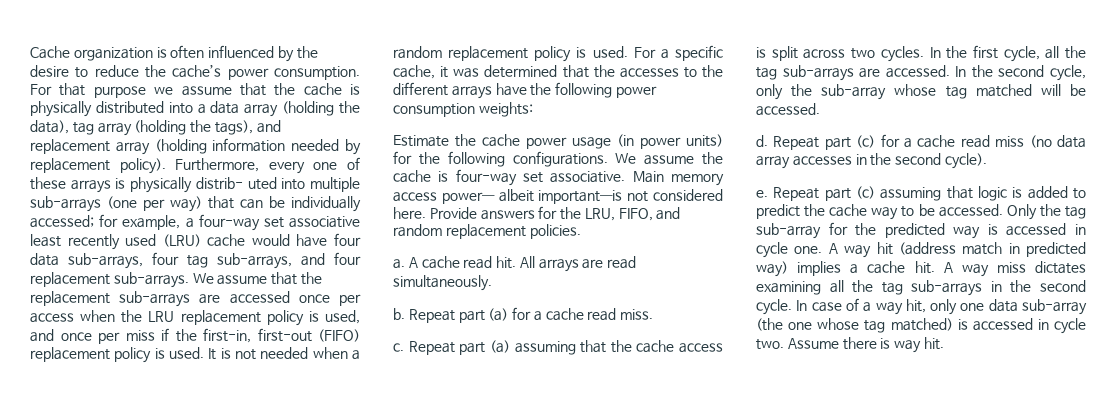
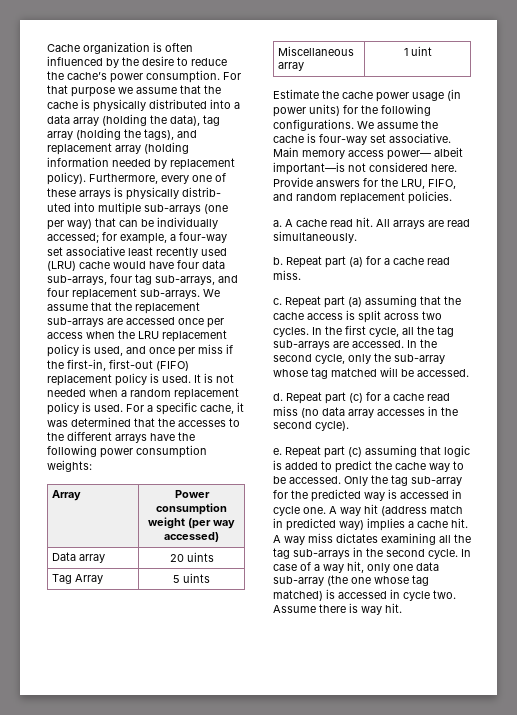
(533, 109) none -> [52,490,82,501] [174,490,210,498] [156,503,227,515] [148,517,235,529] [164,532,219,542] [52,552,106,563] [169,552,214,562] [52,574,104,584] [173,573,210,583] [278,46,355,56] [278,62,305,71] [403,46,432,56] // Array | Power consumption weight (per way accessed) // Data array | 20 uints // Tag Array | 5 uints // Miscellaneous array | 1 uint

